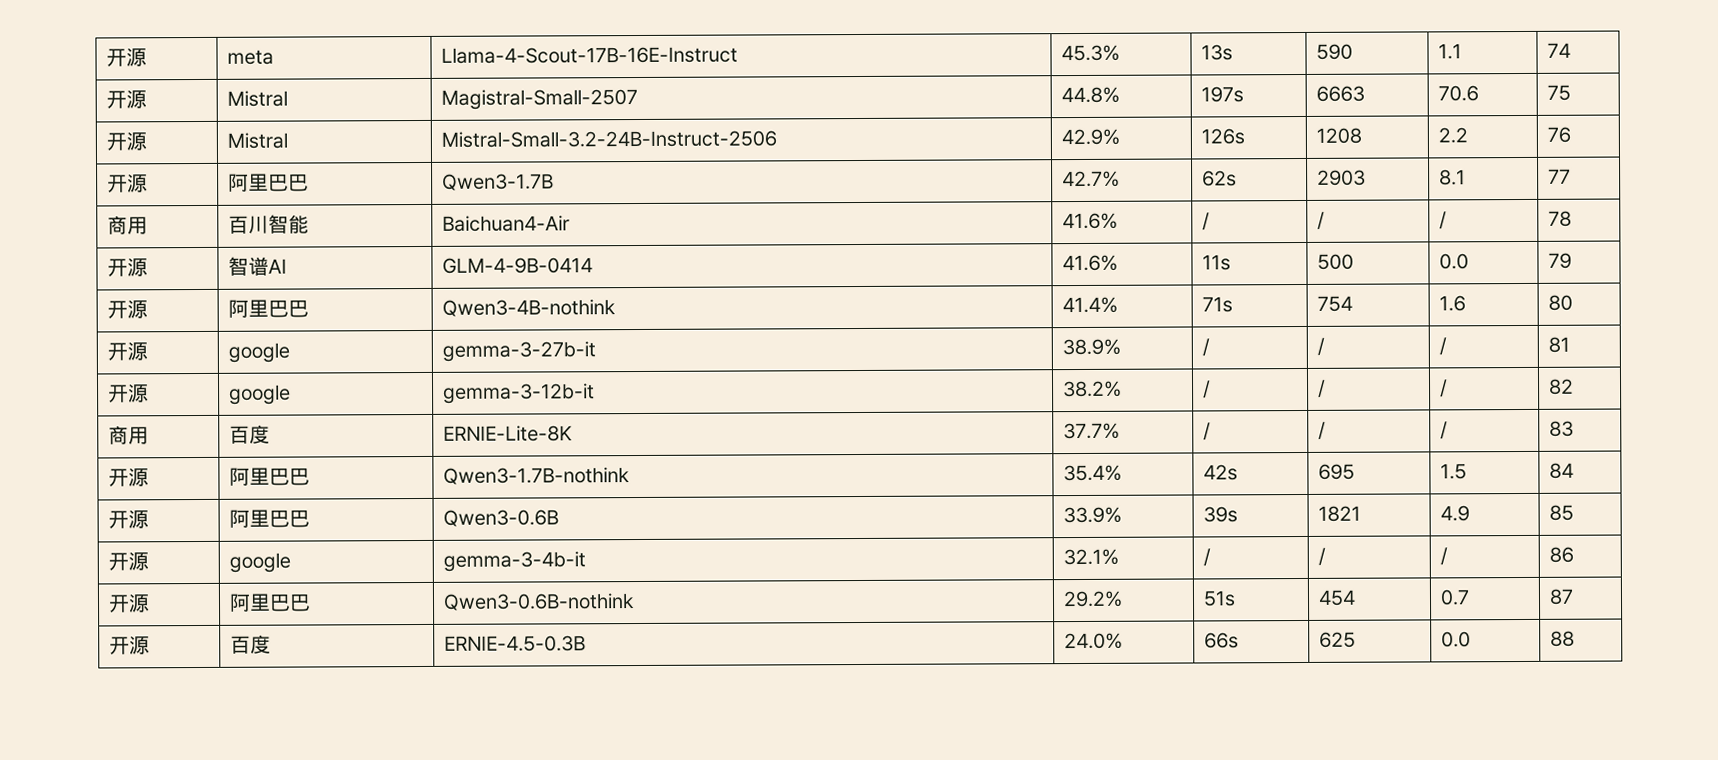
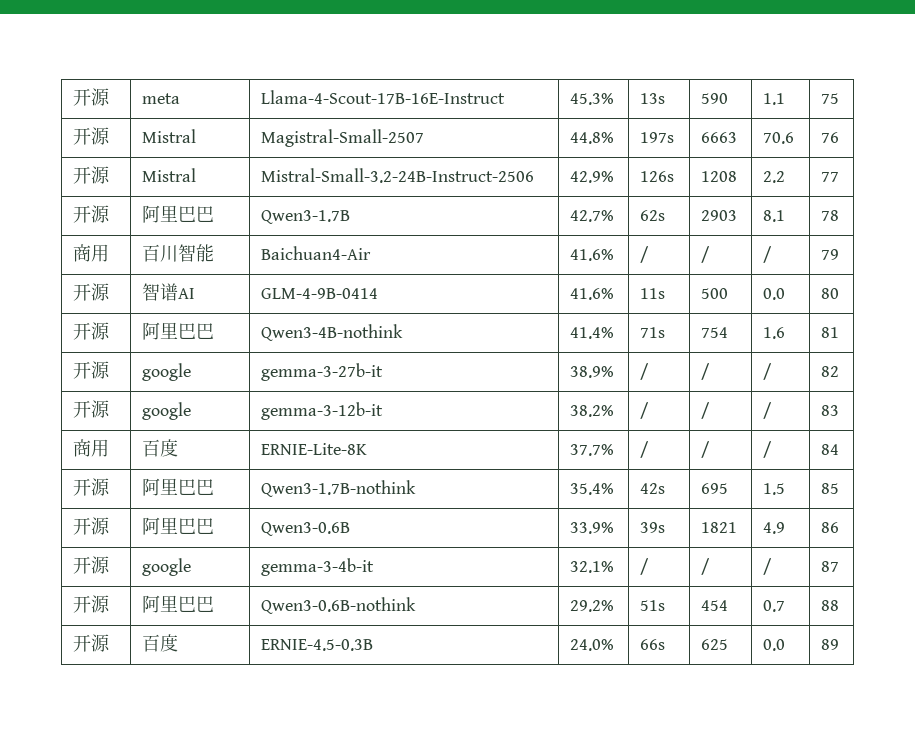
[1546,42,1571,58] 74 -> [820,93,839,104] 75
[1546,84,1571,101] 75 -> [820,132,839,143] 76
[1546,126,1571,143] 76 -> [820,172,839,182] 77
[1547,168,1571,184] 77 -> [820,210,839,221] 78
[1547,210,1572,227] 78 -> [820,249,839,260] 79
[1547,252,1572,269] 79 -> [820,288,839,299] 80
[1547,294,1573,311] 80 -> [820,327,839,338] 81
[1547,336,1570,353] 81 -> [820,366,839,377] 82
[1548,378,1574,395] 82 -> [820,405,839,416] 83
[1548,420,1574,437] 83 -> [820,444,839,455] 84
[1548,462,1574,479] 84 -> [820,483,839,494] 85
[1548,504,1574,521] 85 -> [820,522,839,533] 86
[1548,546,1574,563] 86 -> [820,561,839,572] 87
[1548,588,1574,605] 87 -> [820,600,839,611] 88
[1549,630,1575,647] 88 -> [820,639,839,650] 89

